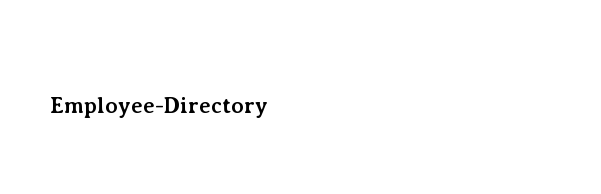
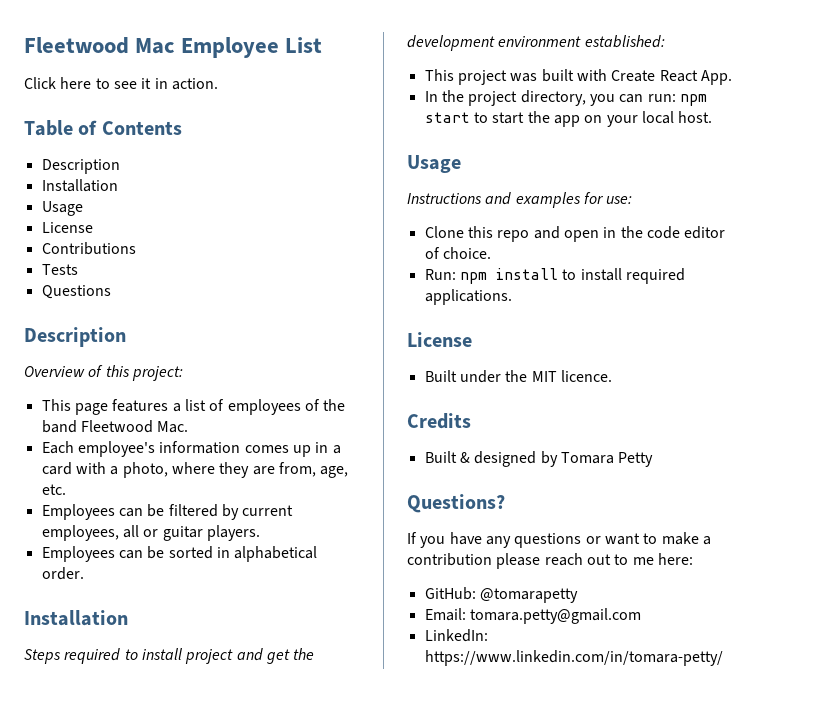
[50,97,268,118] Employee-Directory -> [24,37,323,58] [24,77,218,90] [24,120,182,136] [41,159,120,174] [41,179,118,192] [41,201,83,216] [41,222,93,233] [41,242,136,255] [41,264,78,275] [41,285,111,299] [24,327,126,347] [24,365,183,381] [41,399,346,415] [41,420,189,433] [41,441,341,457] [41,462,349,478] [41,484,66,495] [41,504,294,520] [41,525,260,541] [41,546,318,562] [41,567,84,580] [24,610,128,626] [24,648,315,664] [407,35,665,51] [424,69,732,85] [424,90,707,106] [424,111,713,127] [407,155,461,173] [407,192,633,208] [424,226,726,242] [424,247,491,259] [424,268,685,284] [424,289,512,305] [407,332,472,347] [424,370,612,383] [407,413,471,429] [424,451,654,467] [407,494,505,513] [407,532,711,548] [407,553,693,569] [424,587,578,603] [424,608,641,624] [424,629,488,642] [424,650,723,666] Fleetwood Mac Employee List // Click here to see it in action. // Table of Contents // Description // Installation // Usage // License // Contributions // Tests // Questions // Description // Overview of this project: // This page features a list of employees of the band Fleetwood Mac. // Each employee's information comes up in a card with a photo, where they are from, age, etc. // Employees can be filtered by current employees, all or guitar players. // Employees can be sorted in alphabetical order. // Installation // Steps required to install project and get the development environment established: // This project was built with Create React App. // In the project directory, you can run: npm start to start the app on your local host. // Usage // Instructions and examples for use: // Clone this repo and open in the code editor of choice. // Run: npm install to install required applications. // License // Built under the MIT licence. // Credits // Built & designed by Tomara Petty // Questions? // If you have any questions or want to make a contribution please reach out to me here: // GitHub: @tomarapetty // Email: tomara.petty@gmail.com // LinkedIn: https://www.linkedin.com/in/tomara-petty/

